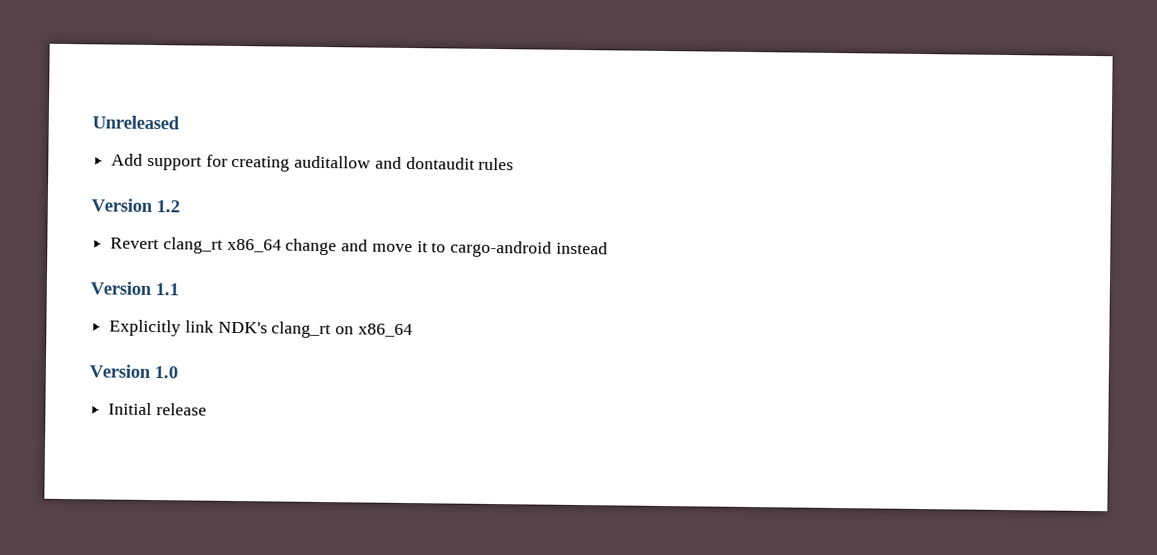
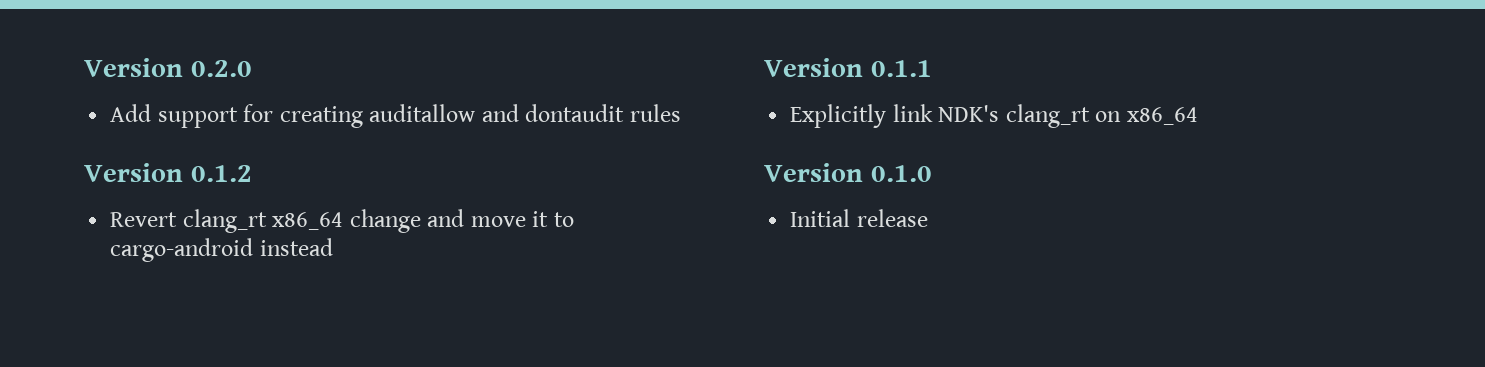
[92,115,180,130] Unreleased -> [84,58,252,77] Version 0.2.0
[156,200,180,213] 1.2 -> [190,165,252,182] 0.1.2
[155,283,179,296] 1.1 -> [870,60,932,77] 0.1.1
[154,366,178,379] 1.0 -> [870,165,932,182] 0.1.0

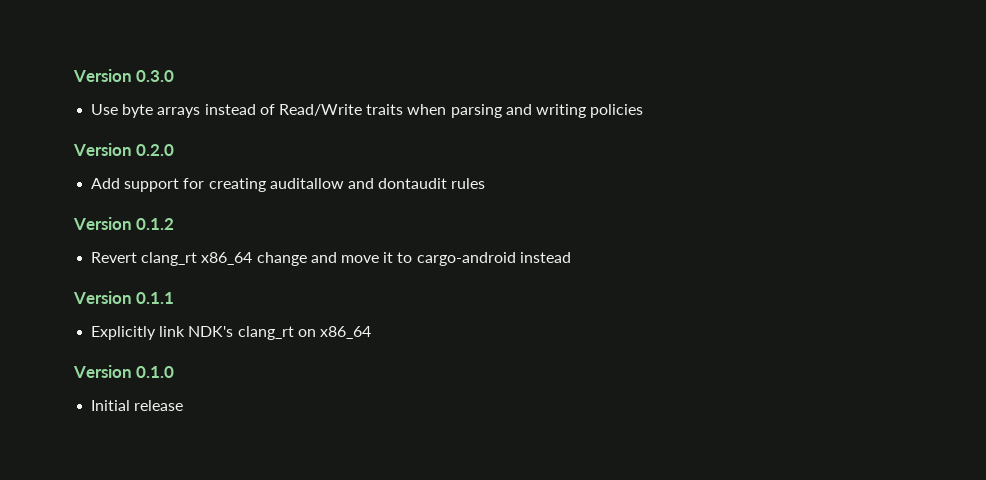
[84,58,183,77] Version -> [73,69,175,82] [91,104,644,118] [73,143,132,156] Version 0.3.0 // Use byte arrays instead of Read/Write traits when parsing and writing policies // Version

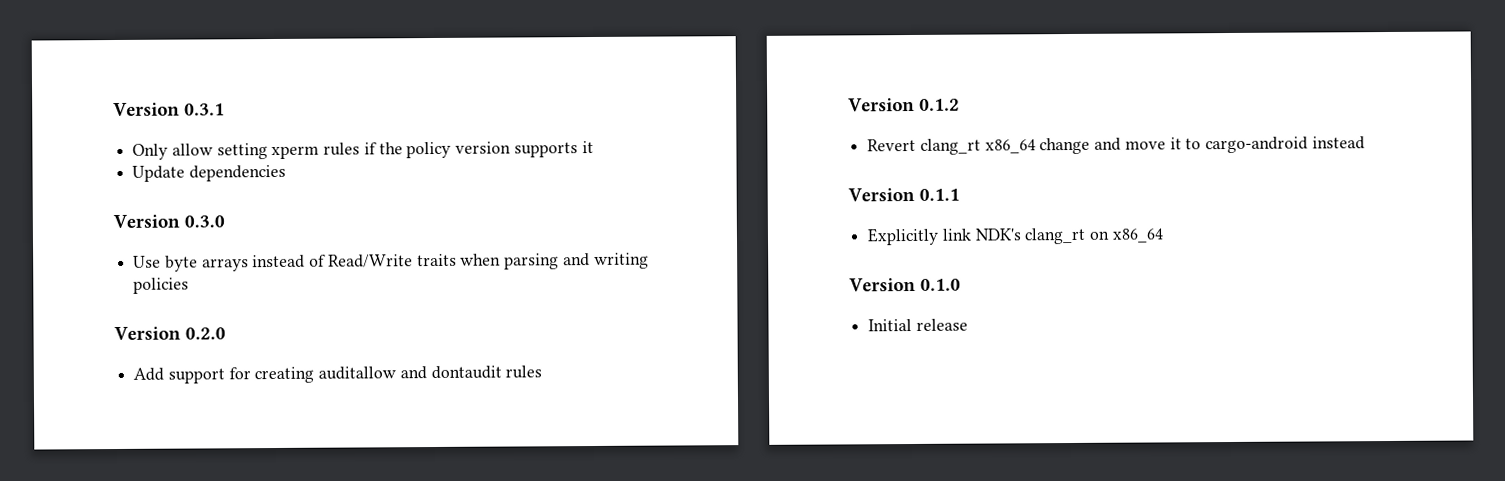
[73,69,132,82] Version -> [113,102,226,117] [132,140,594,160] [132,164,286,182] [113,214,180,229] Version 0.3.1 // Only allow setting xperm rules if the policy version supports it // Update dependencies // Version

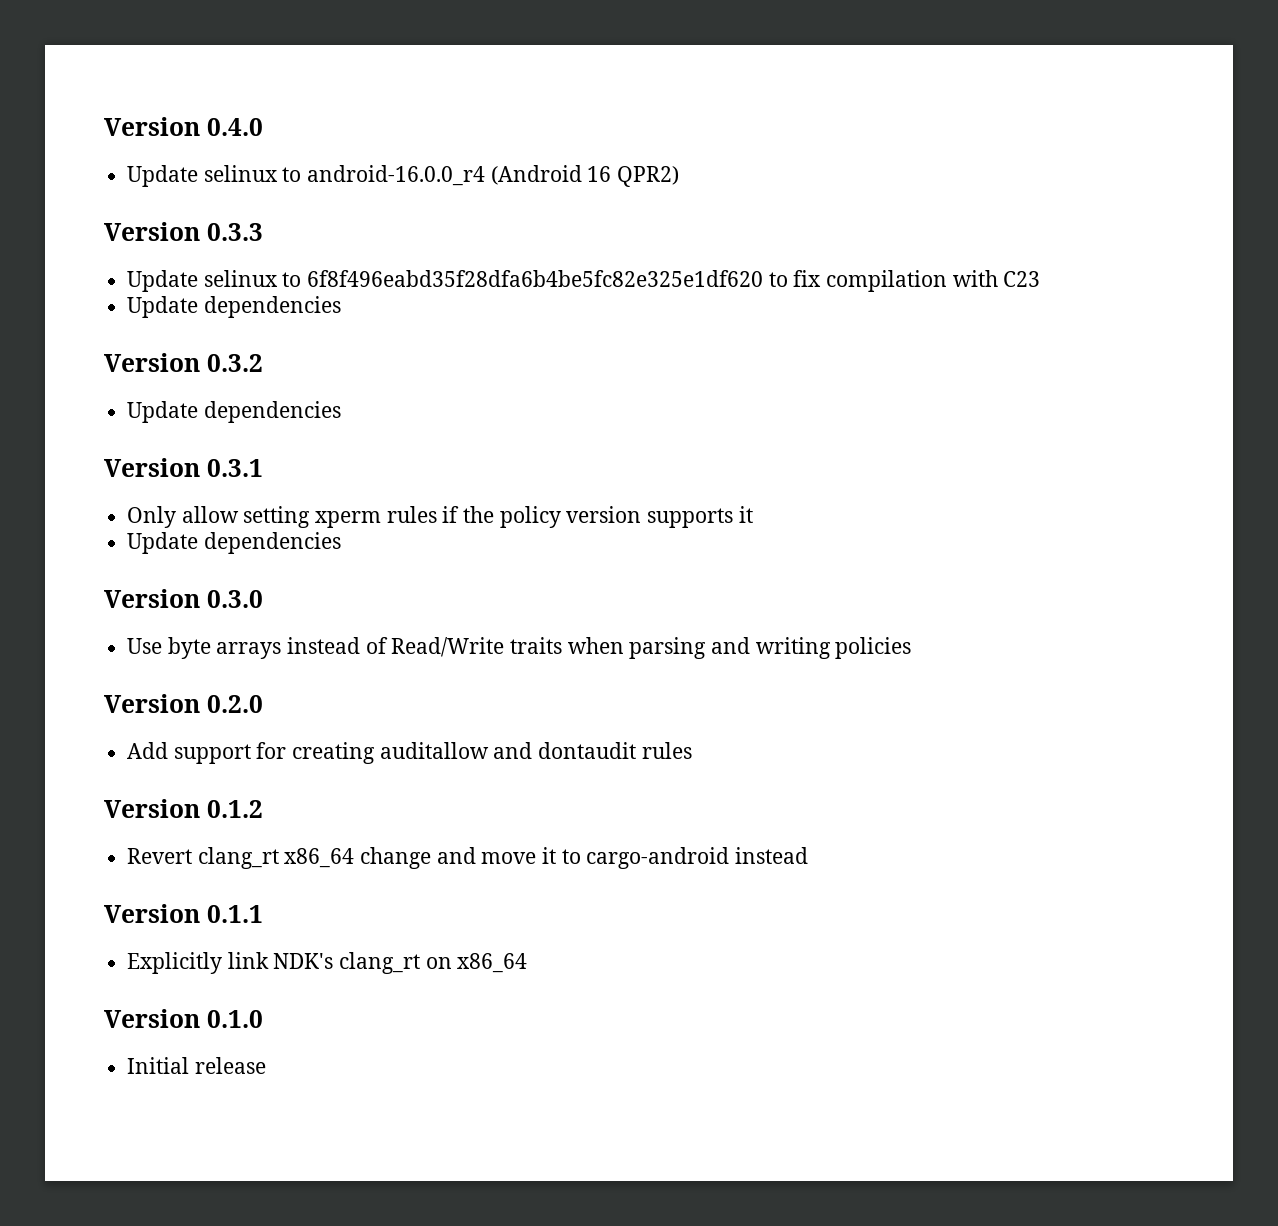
[113,102,180,117] Version -> [104,117,263,136] [127,165,680,187] [104,222,263,241] [127,270,1041,292] [127,296,341,318] [104,353,263,372] [127,401,341,423] [104,458,200,477] Version 0.4.0 // Update selinux to android-16.0.0_r4 (Android 16 QPR2) // Version 0.3.3 // Update selinux to 6f8f496eabd35f28dfa6b4be5fc82e325e1df620 to fix compilation with C23 // Update dependencies // Version 0.3.2 // Update dependencies // Version

